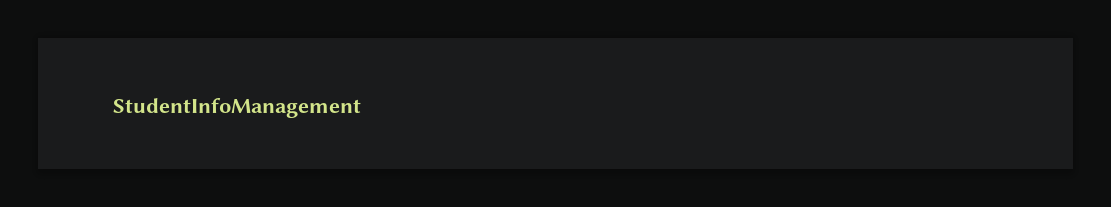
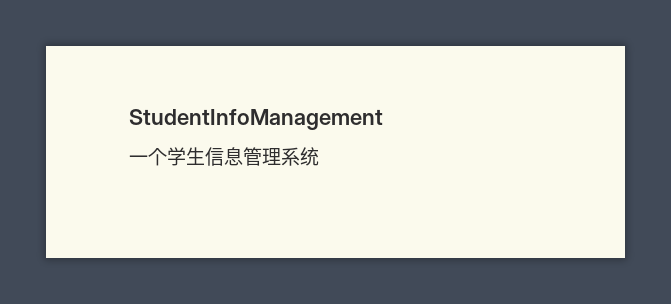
(361, 108) none -> [129,147,319,166] // 一个学生信息管理系统

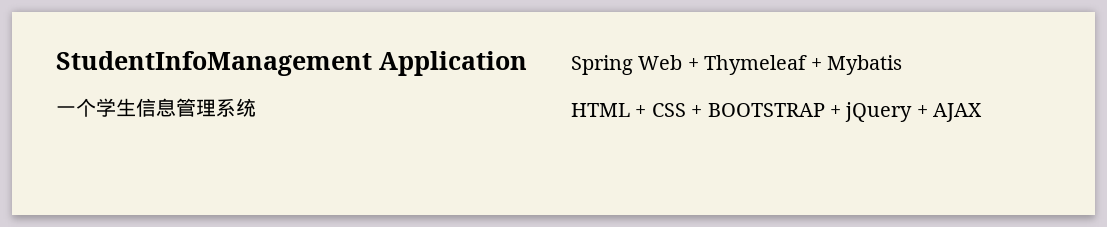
(383, 119) none -> [379,51,527,76] Application
(319, 156) none -> [571,55,902,75] [571,102,983,122] // Spring Web + Thymeleaf + Mybatis // HTML + CSS + BOOTSTRAP + jQuery + AJAX

